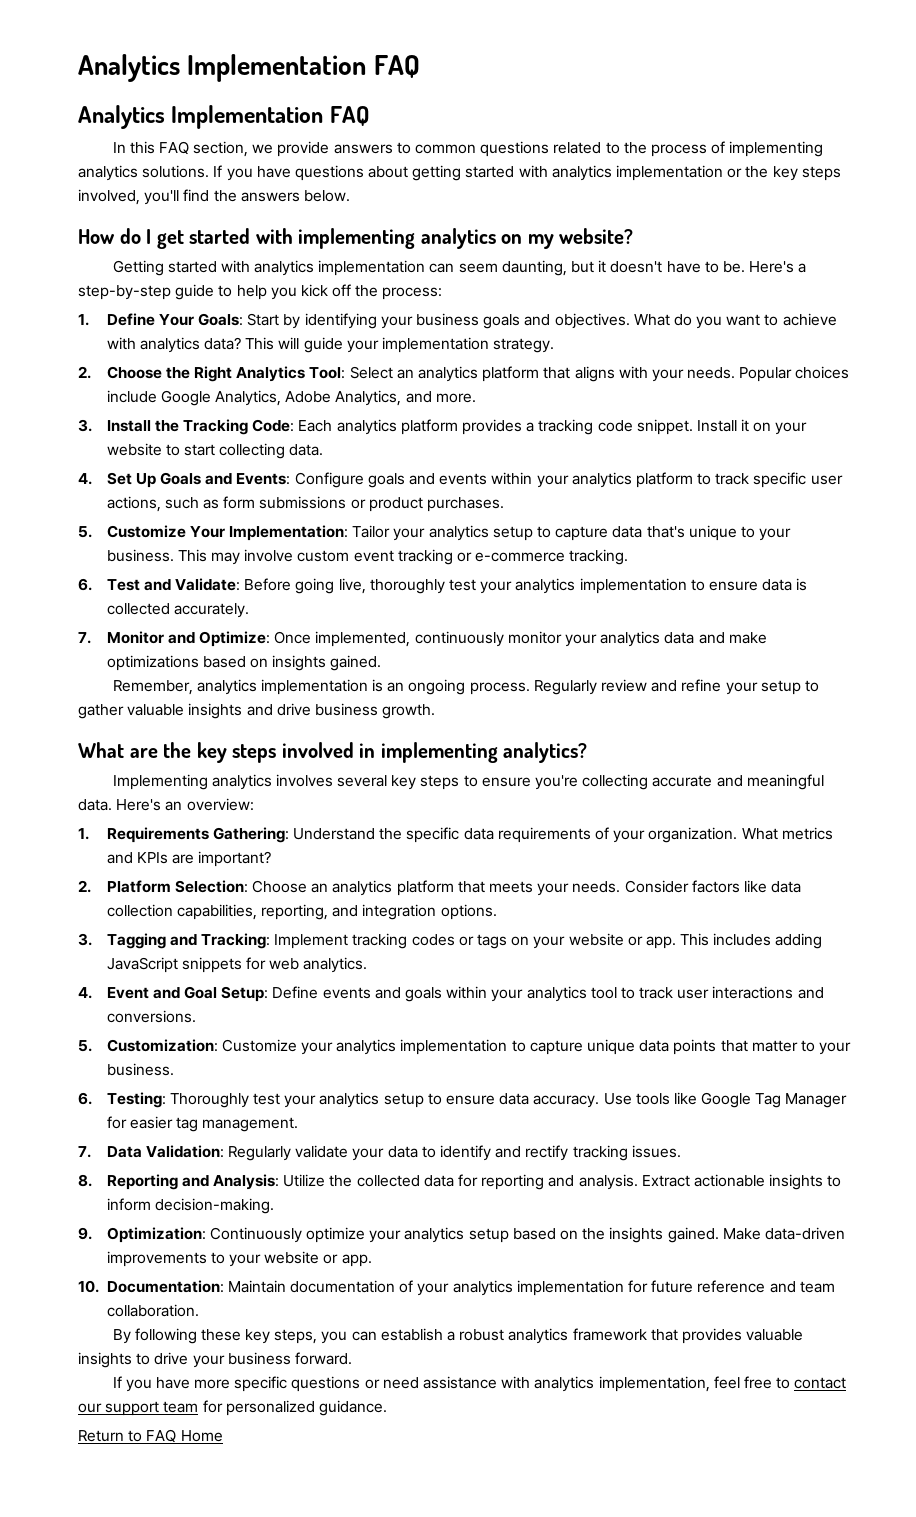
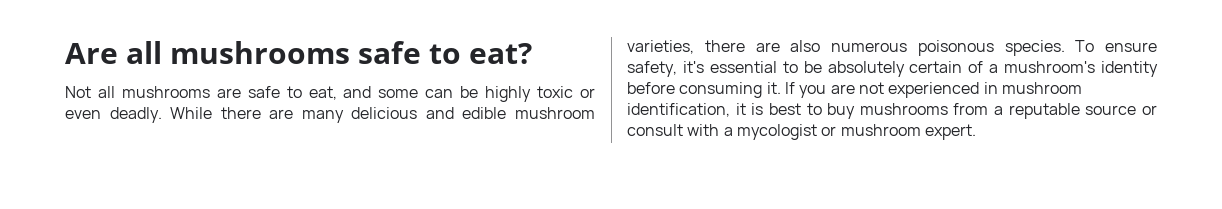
[78,54,420,82] [78,105,369,129] [112,141,824,157] [78,165,841,181] [78,189,350,205] [78,228,634,249] [112,260,807,276] [78,284,443,300] [78,313,837,329] [106,337,555,353] [78,366,850,382] [106,390,476,406] [78,419,808,435] [106,443,324,459] [78,472,843,488] [106,496,504,512] [78,525,792,541] [106,549,629,565] [78,578,808,594] [106,603,249,618] [78,631,767,647] [106,655,382,671] [112,679,819,695] [78,703,436,719] [78,742,588,763] [112,774,824,790] [78,798,254,811] [78,827,833,843] [106,851,272,867] [78,880,802,896] [106,904,497,920] [78,933,823,949] [106,957,368,973] [78,986,824,1002] [106,1010,196,1023] [78,1039,852,1055] [106,1063,174,1076] [78,1092,848,1108] [106,1116,299,1132] [78,1145,681,1161] [78,1174,842,1190] [106,1198,274,1214] [78,1227,845,1243] [106,1251,372,1267] [78,1280,835,1296] [106,1304,199,1317] [112,1328,804,1344] [78,1352,352,1368] [112,1376,847,1392] [78,1400,387,1416] [78,1429,223,1443] Analytics Implementation FAQ // Analytics Implementation FAQ // In this FAQ section, we provide answers to common questions related to the process of implementing analytics solutions. If you have questions about getting started with analytics implementation or the key steps involved, you'll find the answers below. // How do I get started with implementing analytics on my website? // Getting started with analytics implementation can seem daunting, but it doesn't have to be. Here's a step-by-step guide to help you kick off the process: // 1. Define Your Goals: Start by identifying your business goals and objectives. What do you want to achieve with analytics data? This will guide your implementation strategy. // 2. Choose the Right Analytics Tool: Select an analytics platform that aligns with your needs. Popular choices include Google Analytics, Adobe Analytics, and more. // 3. Install the Tracking Code: Each analytics platform provides a tracking code snippet. Install it on your website to start collecting data. // 4. Set Up Goals and Events: Configure goals and events within your analytics platform to track specific user actions, such as form submissions or product purchases. // 5. Customize Your Implementation: Tailor your analytics setup to capture data that's unique to your business. This may involve custom event tracking or e-commerce tracking. // 6. Test and Validate: Before going live, thoroughly test your analytics implementation to ensure data is collected accurately. // 7. Monitor and Optimize: Once implemented, continuously monitor your analytics data and make optimizations based on insights gained. // Remember, analytics implementation is an ongoing process. Regularly review and refine your setup to gather valuable insights and drive business growth. // What are the key steps involved in implementing analytics? // Implementing analytics involves several key steps to ensure you're collecting accurate and meaningful data. Here's an overview: // 1. Requirements Gathering: Understand the specific data requirements of your organization. What metrics and KPIs are important? // 2. Platform Selection: Choose an analytics platform that meets your needs. Consider factors like data collection capabilities, reporting, and integration options. // 3. Tagging and Tracking: Implement tracking codes or tags on your website or app. This includes adding JavaScript snippets for web analytics. // 4. Event and Goal Setup: Define events and goals within your analytics tool to track user interactions and conversions. // 5. Customization: Customize your analytics implementation to capture unique data points that matter to your business. // 6. Testing: Thoroughly test your analytics setup to ensure data accuracy. Use tools like Google Tag Manager for easier tag management. // 7. Data Validation: Regularly validate your data to identify and rectify tracking issues. // 8. Reporting and Analysis: Utilize the collected data for reporting and analysis. Extract actionable insights to inform decision-making. // 9. Optimization: Continuously optimize your analytics setup based on the insights gained. Make data-driven improvements to your website or app. // 10. Documentation: Maintain documentation of your analytics implementation for future reference and team collaboration. // By following these key steps, you can establish a robust analytics framework that provides valuable insights to drive your business forward. // If you have more specific questions or need assistance with analytics implementation, feel free to contact our support team for personalized guidance. // Return to FAQ Home -> [65,41,533,64] [65,86,595,102] [65,107,595,123] [627,40,1157,56] [627,61,1159,77] [627,82,1082,98] [627,103,1157,119] [627,124,976,140] Are all mushrooms safe to eat? // Not all mushrooms are safe to eat, and some can be highly toxic or even deadly. While there are many delicious and edible mushroom varieties, there are also numerous poisonous species. To ensure safety, it's essential to be absolutely certain of a mushroom's identity before consuming it. If you are not experienced in mushroom identification, it is best to buy mushrooms from a reputable source or consult with a mycologist or mushroom expert.

